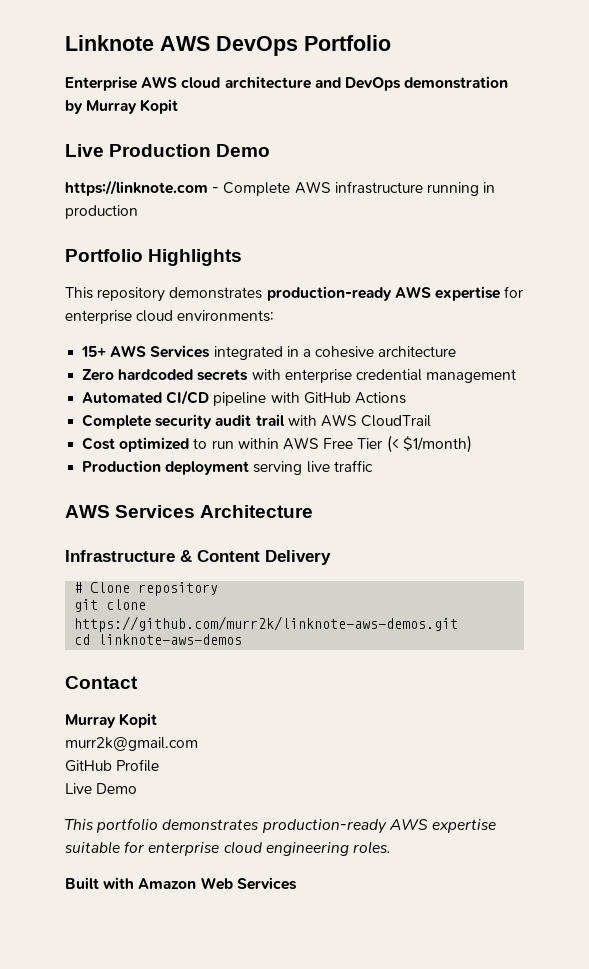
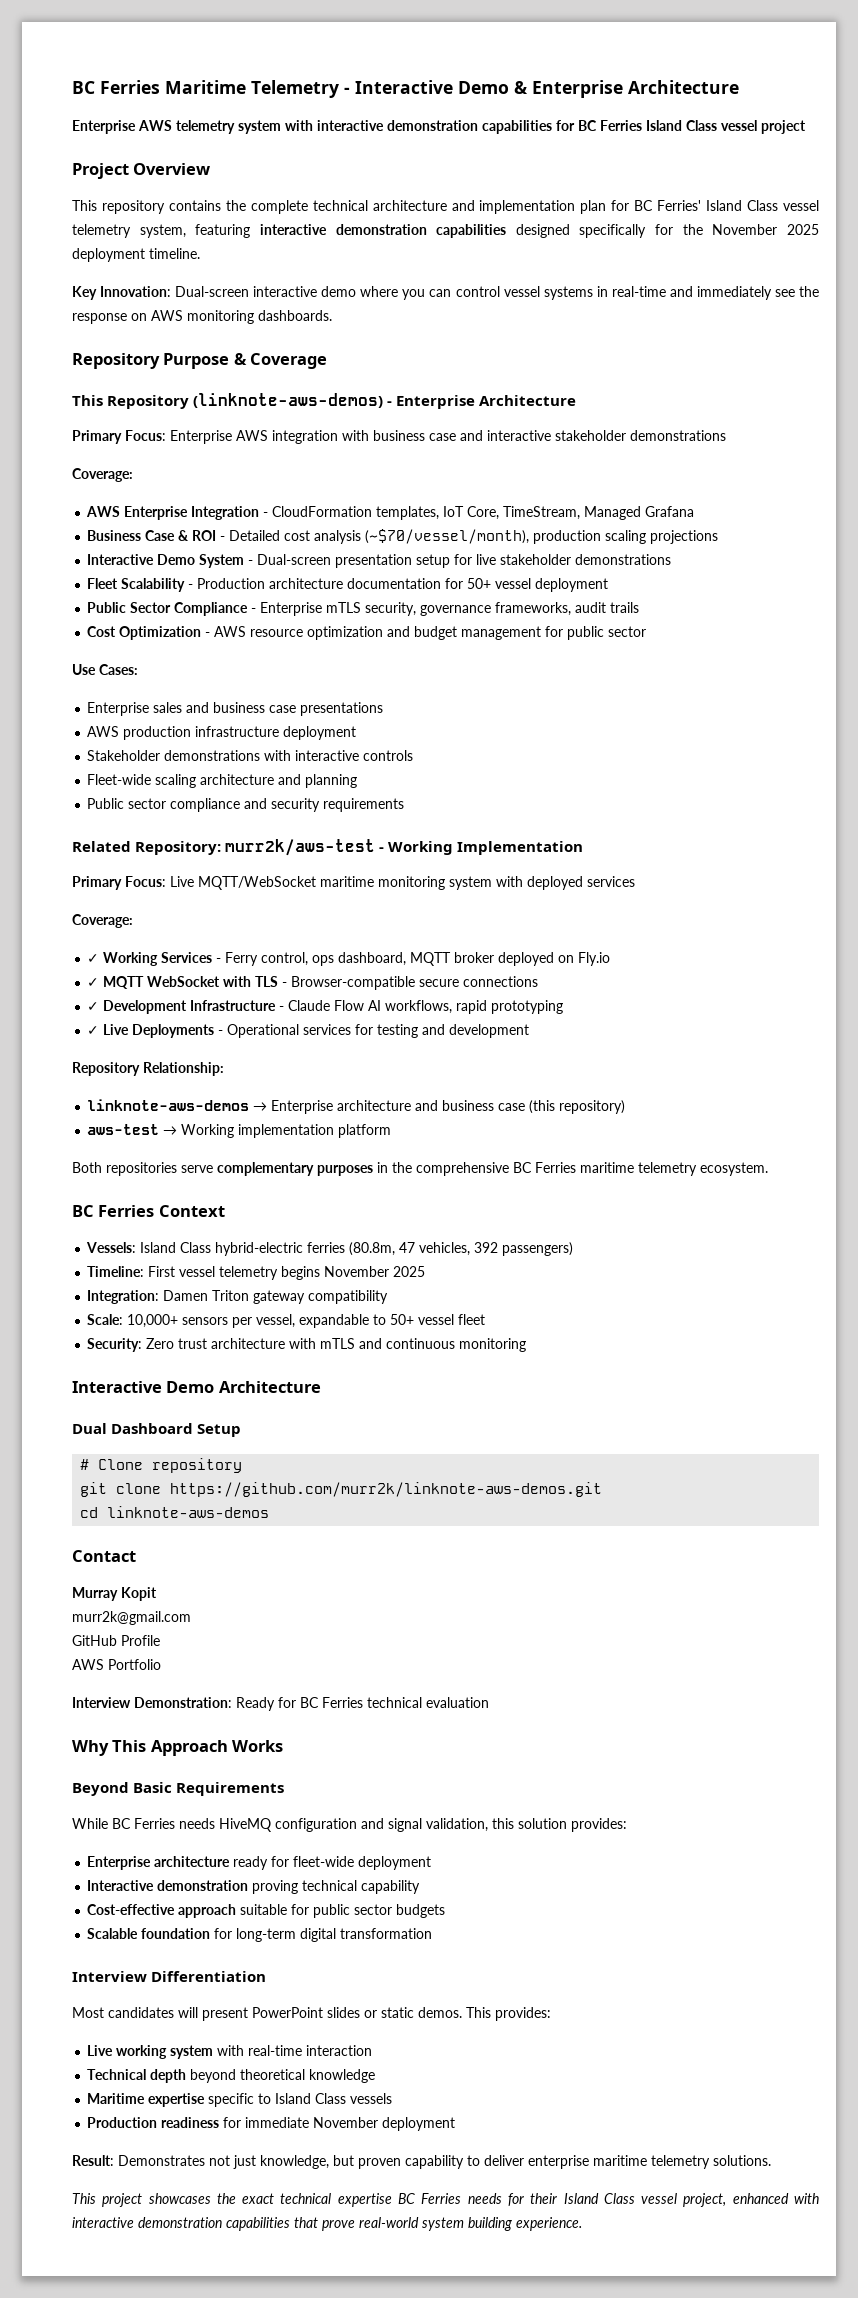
[65,35,391,56] [65,76,509,91] [65,99,179,114] [65,144,271,157] [65,180,496,196] [65,205,138,219] [65,249,243,266] [65,286,524,302] [65,310,275,324] [81,345,457,360] [82,369,517,383] [82,390,406,406] [82,414,432,429] [82,435,472,453] [82,460,373,475] [65,505,314,518] [65,550,331,565] Linknote AWS DevOps Portfolio // Enterprise AWS cloud architecture and DevOps demonstration by Murray Kopit // Live Production Demo // https://linknote.com - Complete AWS infrastructure running in production // Portfolio Highlights // This repository demonstrates production-ready AWS expertise for enterprise cloud environments: // 15+ AWS Services integrated in a cohesive architecture // Zero hardcoded secrets with enterprise credential management // Automated CI/CD pipeline with GitHub Actions // Complete security audit trail with AWS CloudTrail // Cost optimized to run within AWS Free Tier (< $1/month) // Production deployment serving live traffic // AWS Services Architecture // Infrastructure & Content Delivery -> [72,80,739,98] [72,120,806,134] [72,163,211,179] [72,200,819,214] [72,224,819,238] [72,248,200,262] [72,286,819,300] [72,310,332,324] [72,353,328,369] [72,393,577,409] [72,430,726,444] [72,468,133,482] [86,506,695,520] [87,529,719,544] [87,554,672,568] [87,578,609,592] [87,602,640,616] [87,626,647,640] [72,664,138,675] [87,702,384,716] [87,726,357,740] [87,750,414,761] [87,774,358,788] [87,798,405,812] [72,839,584,856] [72,876,635,890] [72,914,133,928] [87,952,611,966] [87,976,539,990] [87,1000,564,1014] [87,1024,530,1038] [72,1062,224,1076] [87,1099,626,1114] [87,1124,392,1138] [72,1162,768,1176] [72,1205,225,1217] [86,1242,574,1256] [87,1266,426,1280] [87,1290,389,1304] [87,1314,486,1328] [87,1338,527,1352] [72,1381,321,1393] [72,1423,242,1437] BC Ferries Maritime Telemetry - Interactive Demo & Enterprise Architecture // Enterprise AWS telemetry system with interactive demonstration capabilities for BC Ferries Island Class vessel project // Project Overview // This repository contains the complete technical architecture and implementation plan for BC Ferries' Island Class vessel telemetry system, featuring interactive demonstration capabilities designed specifically for the November 2025 deployment timeline. // Key Innovation: Dual-screen interactive demo where you can control vessel systems in real-time and immediately see the response on AWS monitoring dashboards. // Repository Purpose & Coverage // This Repository (linknote-aws-demos) - Enterprise Architecture // Primary Focus: Enterprise AWS integration with business case and interactive stakeholder demonstrations // Coverage: // AWS Enterprise Integration - CloudFormation templates, IoT Core, TimeStream, Managed Grafana // Business Case & ROI - Detailed cost analysis (~$70/vessel/month), production scaling projections // Interactive Demo System - Dual-screen presentation setup for live stakeholder demonstrations // Fleet Scalability - Production architecture documentation for 50+ vessel deployment // Public Sector Compliance - Enterprise mTLS security, governance frameworks, audit trails // Cost Optimization - AWS resource optimization and budget management for public sector // Use Cases: // Enterprise sales and business case presentations // AWS production infrastructure deployment // Stakeholder demonstrations with interactive controls // Fleet-wide scaling architecture and planning // Public sector compliance and security requirements // Related Repository: murr2k/aws-test - Working Implementation // Primary Focus: Live MQTT/WebSocket maritime monitoring system with deployed services // Coverage: // ✓ Working Services - Ferry control, ops dashboard, MQTT broker deployed on Fly.io // ✓ MQTT WebSocket with TLS - Browser-compatible secure connections // ✓ Development Infrastructure - Claude Flow AI workflows, rapid prototyping // ✓ Live Deployments - Operational services for testing and development // Repository Relationship: // linknote-aws-demos → Enterprise architecture and business case (this repository) // aws-test → Working implementation platform // Both repositories serve complementary purposes in the comprehensive BC Ferries maritime telemetry ecosystem. // BC Ferries Context // Vessels: Island Class hybrid-electric ferries (80.8m, 47 vehicles, 392 passengers) // Timeline: First vessel telemetry begins November 2025 // Integration: Damen Triton gateway compatibility // Scale: 10,000+ sensors per vessel, expandable to 50+ vessel fleet // Security: Zero trust architecture with mTLS and continuous monitoring // Interactive Demo Architecture // Dual Dashboard Setup
[65,783,138,794] [65,818,496,834] [65,841,391,856] [65,877,297,890] Live Demo // This portfolio demonstrates production-ready AWS expertise suitable for enterprise cloud engineering roles. // Built with Amazon Web Services -> [72,1659,161,1670] [72,1697,489,1711] [72,1740,284,1756] [72,1782,285,1796] [72,1818,627,1832] [87,1856,432,1870] [87,1880,421,1894] [87,1904,446,1918] [87,1928,433,1942] [72,1971,267,1982] [72,2007,551,2021] [87,2045,373,2059] [87,2069,376,2083] [87,2093,393,2107] [87,2117,456,2131] [72,2155,771,2169] [72,2193,819,2207] [72,2217,582,2231] AWS Portfolio // Interview Demonstration: Ready for BC Ferries technical evaluation // Why This Approach Works // Beyond Basic Requirements // While BC Ferries needs HiveMQ configuration and signal validation, this solution provides: // Enterprise architecture ready for fleet-wide deployment // Interactive demonstration proving technical capability // Cost-effective approach suitable for public sector budgets // Scalable foundation for long-term digital transformation // Interview Differentiation // Most candidates will present PowerPoint slides or static demos. This provides: // Live working system with real-time interaction // Technical depth beyond theoretical knowledge // Maritime expertise specific to Island Class vessels // Production readiness for immediate November deployment // Result: Demonstrates not just knowledge, but proven capability to deliver enterprise maritime telemetry solutions. // This project showcases the exact technical expertise BC Ferries needs for their Island Class vessel project, enhanced with interactive demonstration capabilities that prove real-world system building experience.

